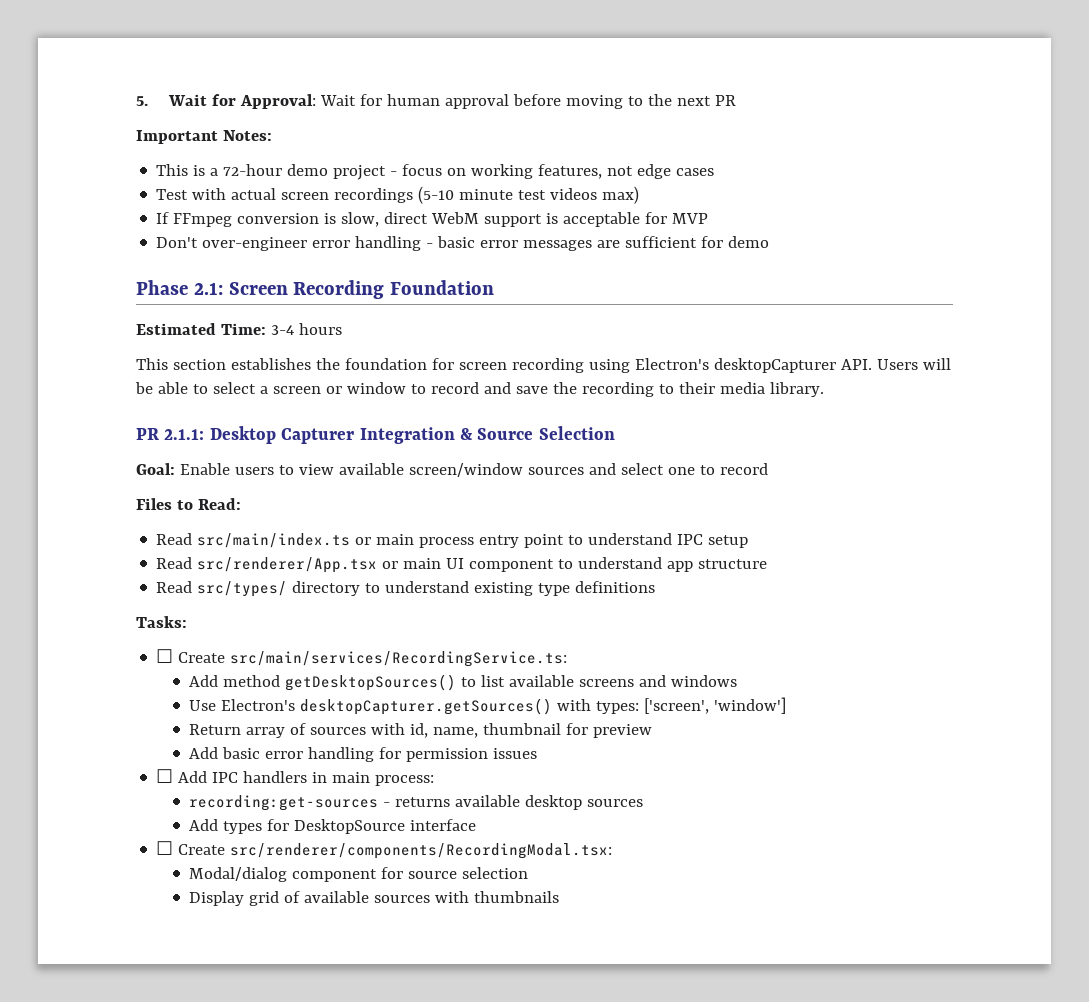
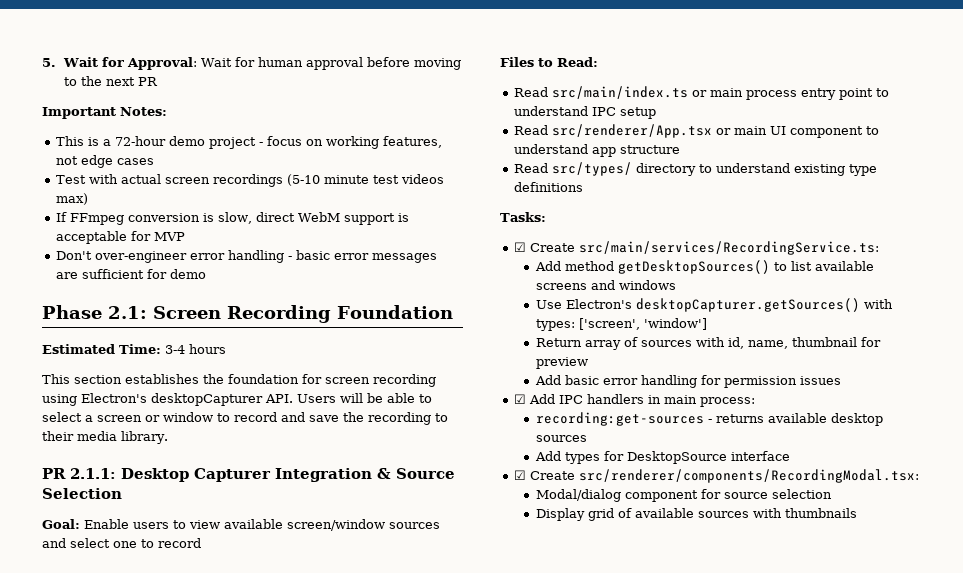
[156,649,174,663] ☐ -> [514,242,527,252] ☑
[156,769,174,783] ☐ -> [514,394,527,404] ☑
[156,841,174,855] ☐ -> [514,470,527,480] ☑

